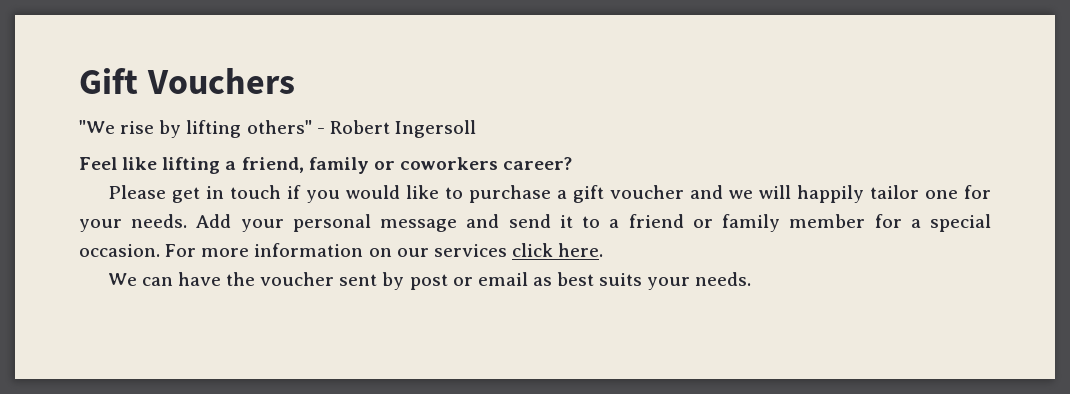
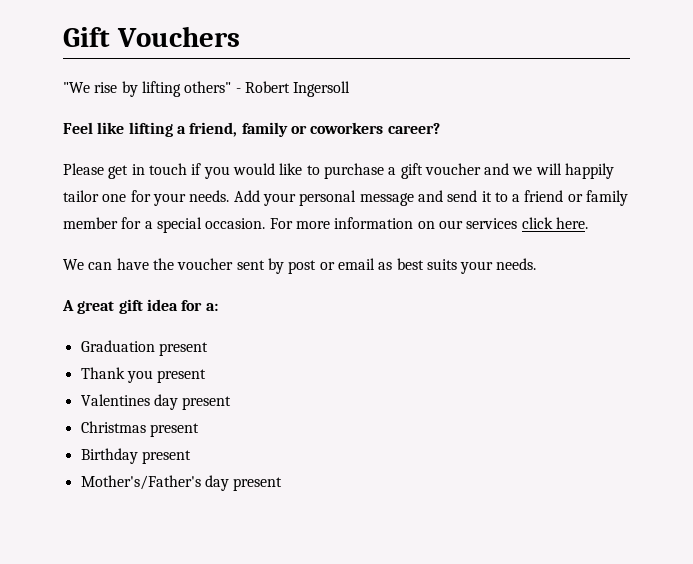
(752, 279) none -> [62,299,218,314] [80,340,208,356] [80,367,207,383] [80,394,232,410] [80,421,199,437] [80,448,191,464] [80,475,283,491] // A great gift idea for a: // Graduation present // Thank you present // Valentines day present // Christmas present // Birthday present // Mother's/Father's day present

